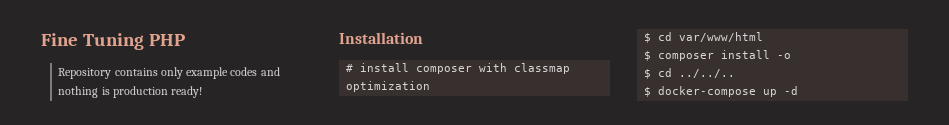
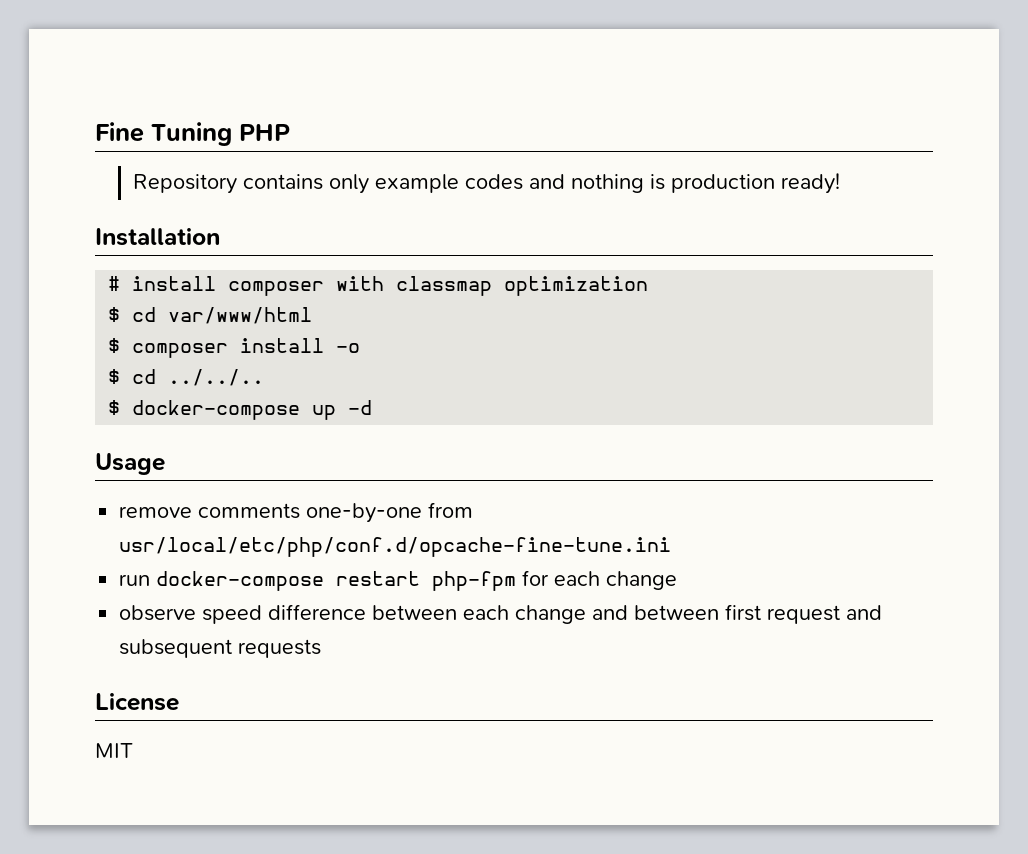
(799, 90) none -> [95,453,165,475] [119,502,474,523] [119,537,672,557] [119,570,678,591] [119,604,883,624] [119,639,322,658] [95,693,179,711] [95,743,133,758] // Usage // remove comments one-by-one from usr/local/etc/php/conf.d/opcache-fine-tune.ini // run docker-compose restart php-fpm for each change // observe speed difference between each change and between first request and subsequent requests // License // MIT

